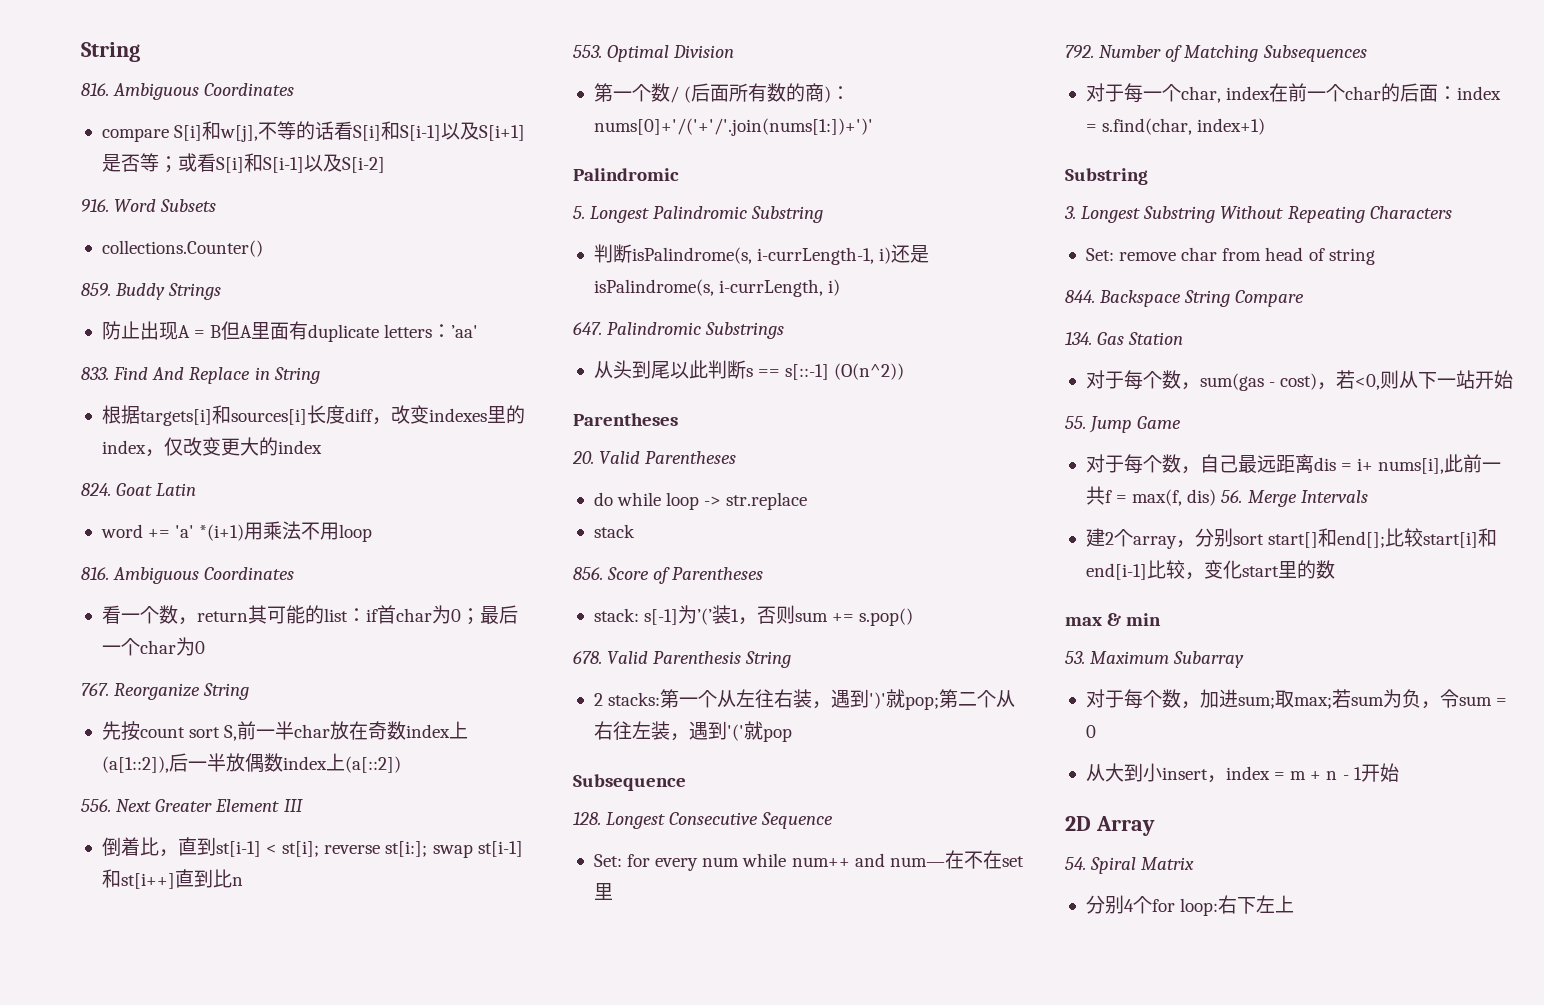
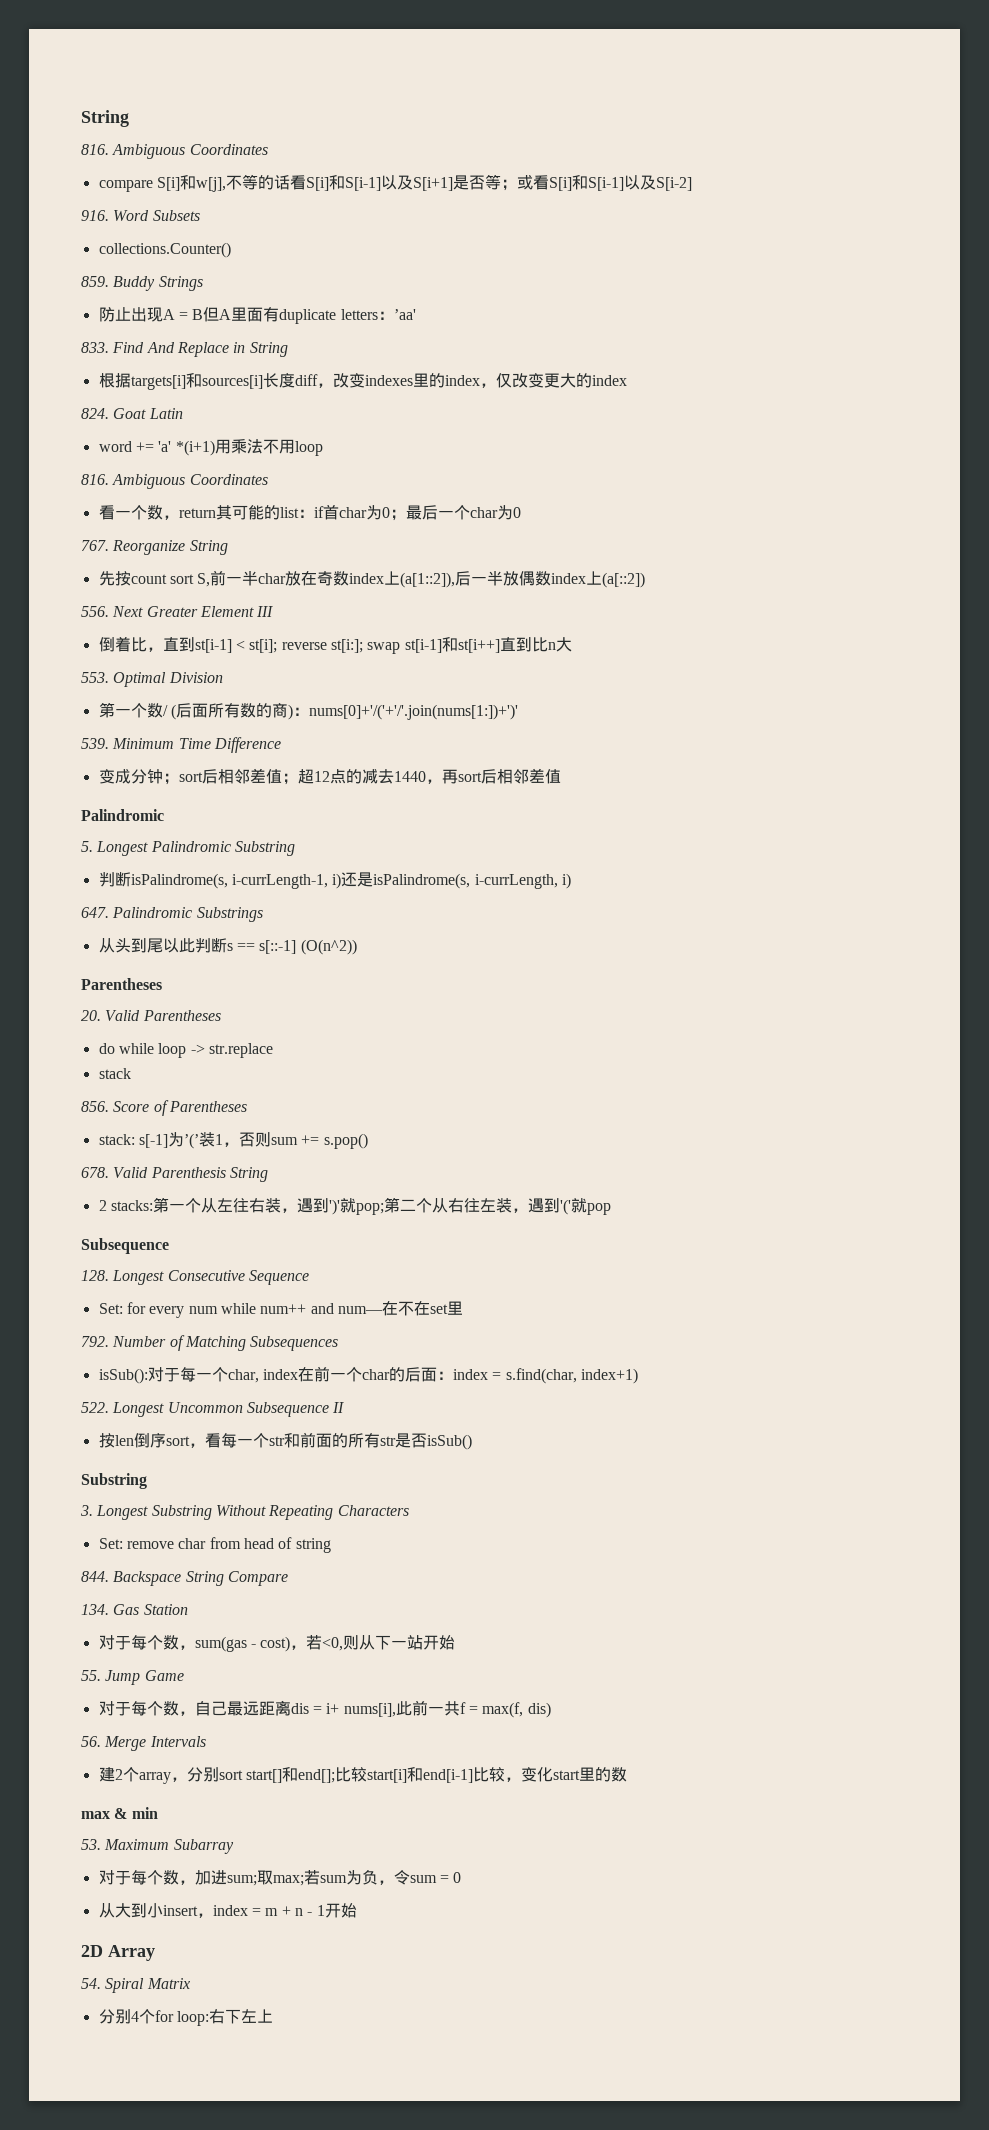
(243, 881) none -> [555,637,572,652] 大
(873, 127) none -> [81,737,281,753] [98,768,561,785] // 539. Minimum Time Difference // 变成分钟；sort后相邻差值；超12点的减去1440，再sort后相邻差值
(1367, 53) none -> [98,1368,148,1384] isSub():
(1266, 126) none -> [81,1402,345,1417] [98,1432,472,1450] // 522. Longest Uncommon Subsequence II // 按len倒序sort，看每一个str和前面的所有str是否isSub()
(1217, 497) none -> (551, 1710) //

